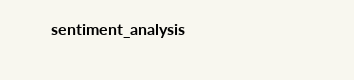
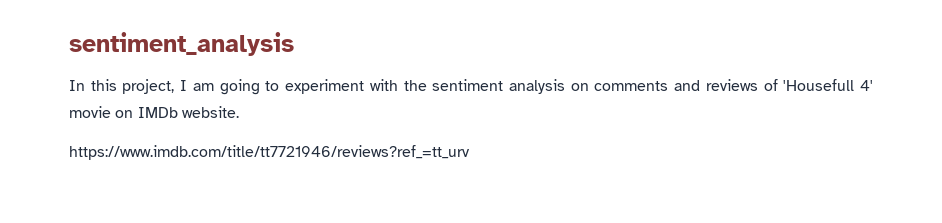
(185, 31) none -> [69,79,873,95] [69,106,239,118] [69,145,470,160] // In this project, I am going to experiment with the sentiment analysis on comments and reviews of 'Housefull 4' movie on IMDb website. // https://www.imdb.com/title/tt7721946/reviews?ref_=tt_urv

